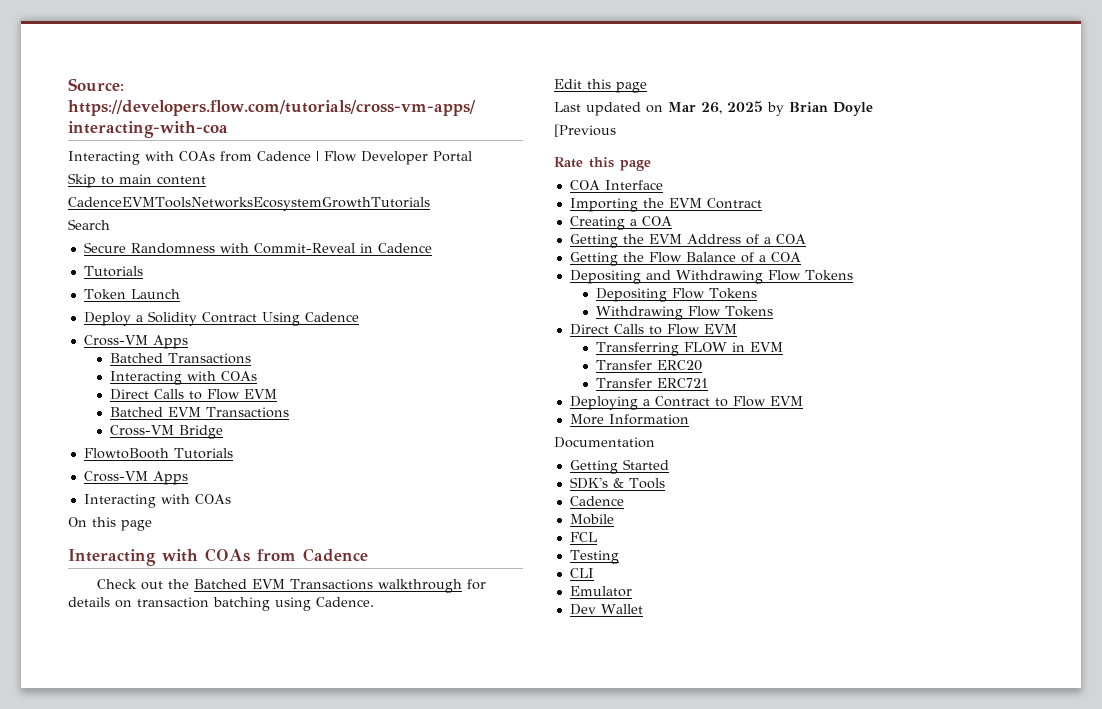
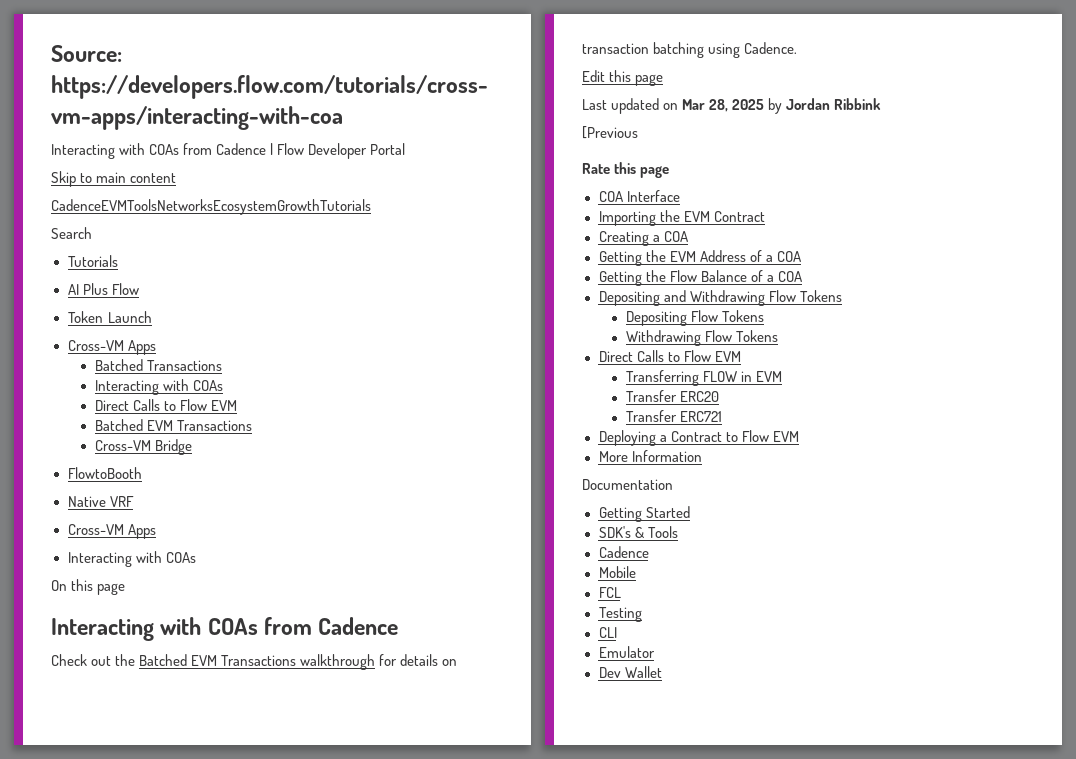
[83,242,432,254] [83,266,143,277] [83,289,180,300] [83,311,359,326] Secure Randomness with Commit-Reveal in Cadence // Tutorials // Token Launch // Deploy a Solidity Contract Using Cadence -> [67,255,119,267] [67,283,139,295] [67,311,152,323] Tutorials // AI Plus Flow // Token Launch
[173,448,233,459] Tutorials -> [67,496,134,507] // Native VRF
[701,102,722,114] 26, -> [709,99,729,112] 28,
[789,102,873,116] Brian Doyle -> [786,98,882,110] Jordan Ribbink

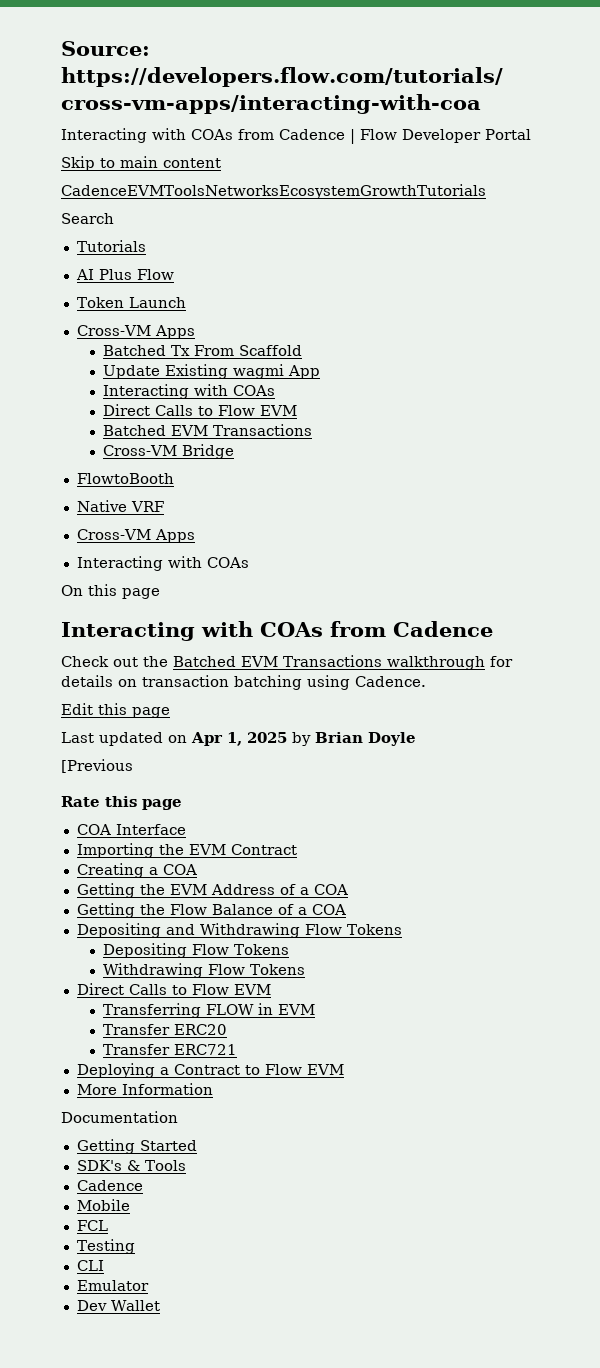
[146,360,222,371] Transactions -> [170,345,302,356] [102,364,320,379] Tx From Scaffold // Update Existing wagmi App
[682,98,882,114] Mar 28, 2025 by Jordan Ribbink -> [191,732,416,746] Apr 1, 2025 by Brian Doyle

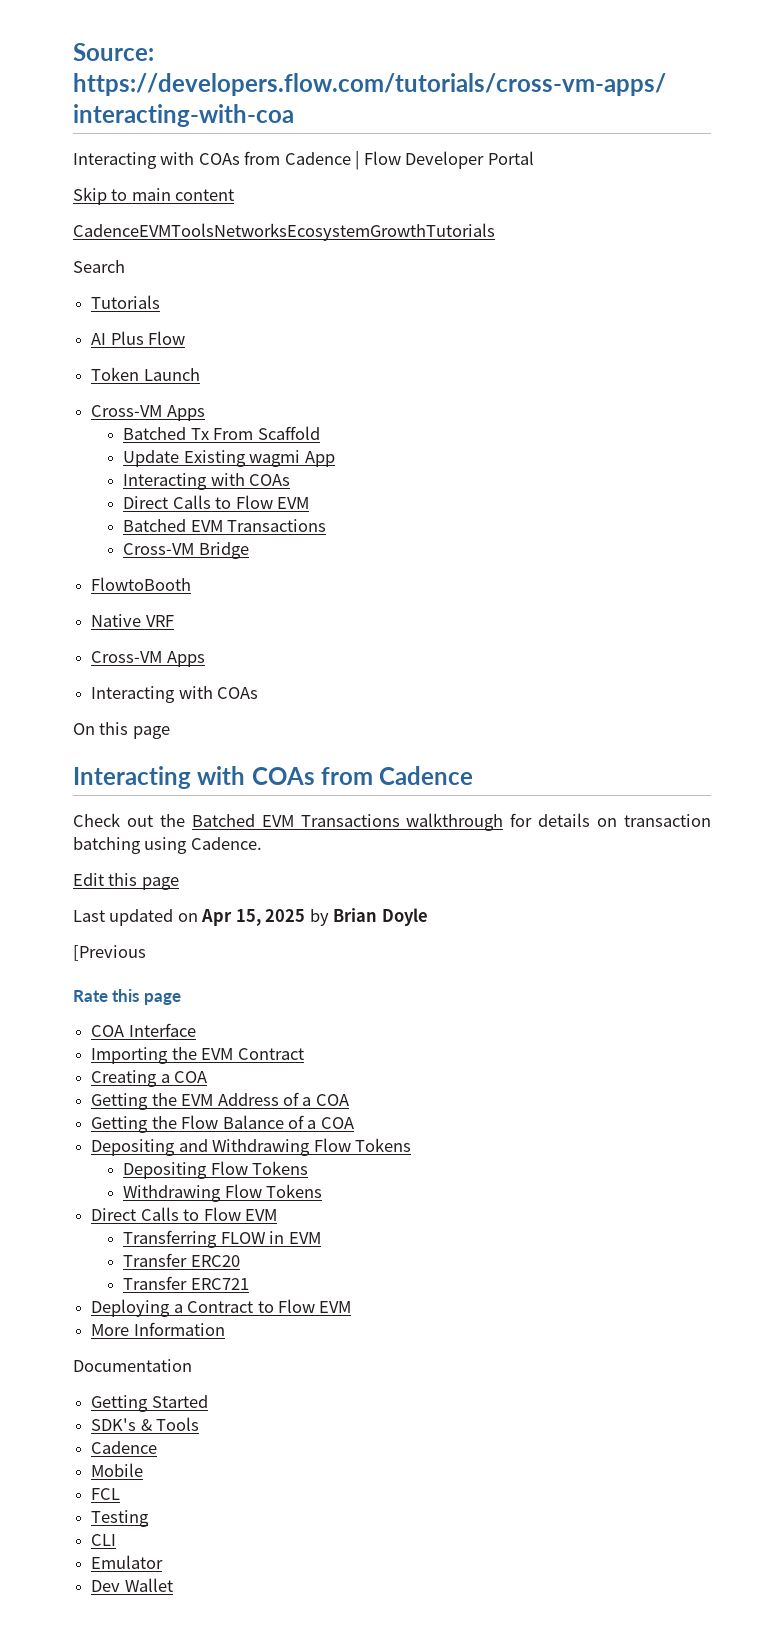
[227,732,242,746] 1, -> [235,909,261,926] 15,

